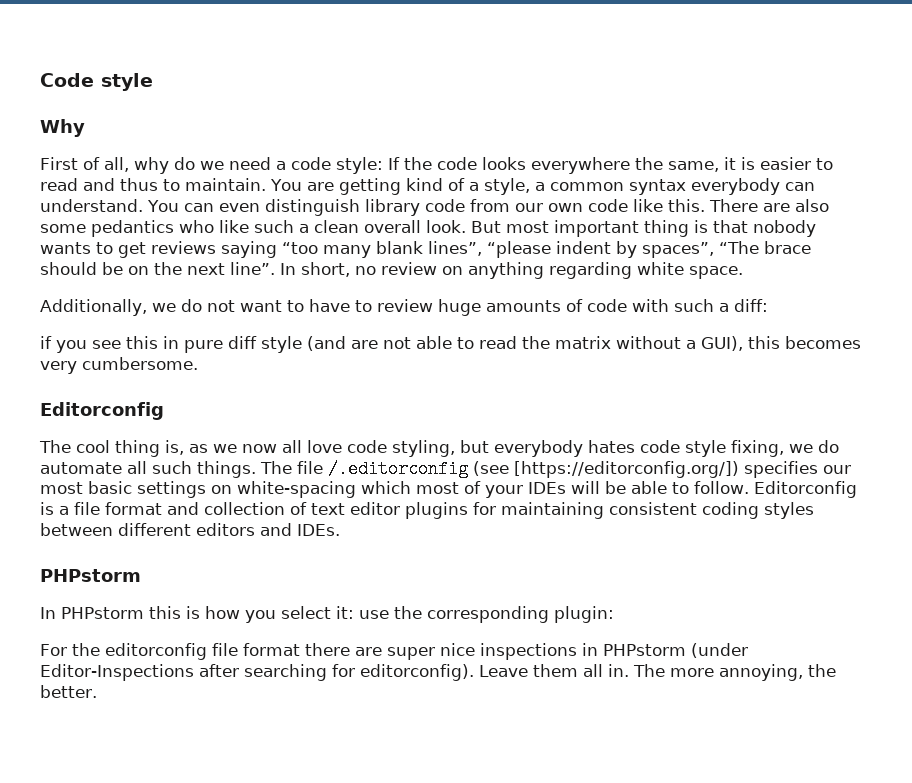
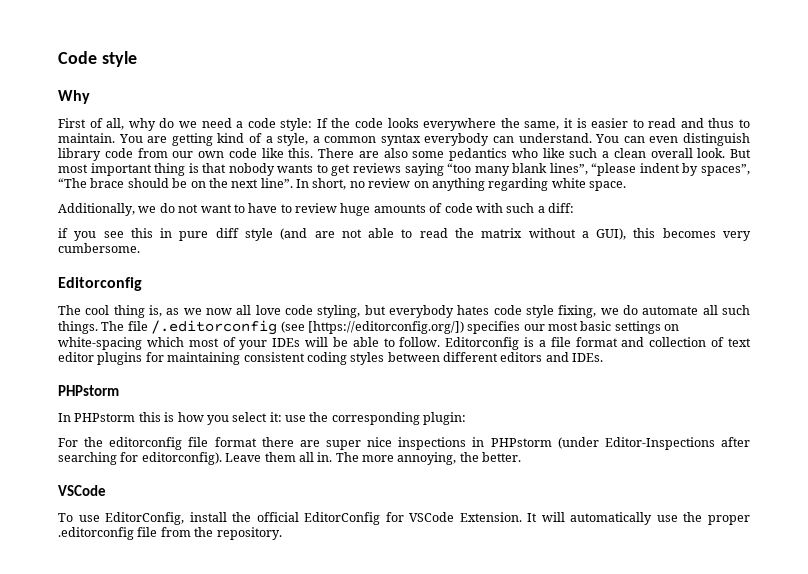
(97, 691) none -> [58,485,106,496] [58,512,750,525] [58,527,282,540] // VSCode // To use EditorConfig, install the official EditorConfig for VSCode Extension. It will automatically use the proper .editorconfig file from the repository.

